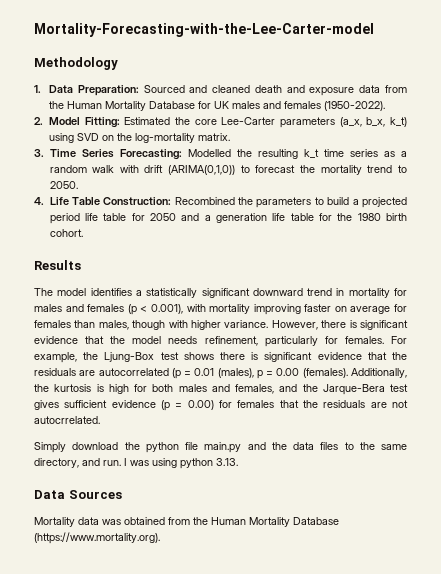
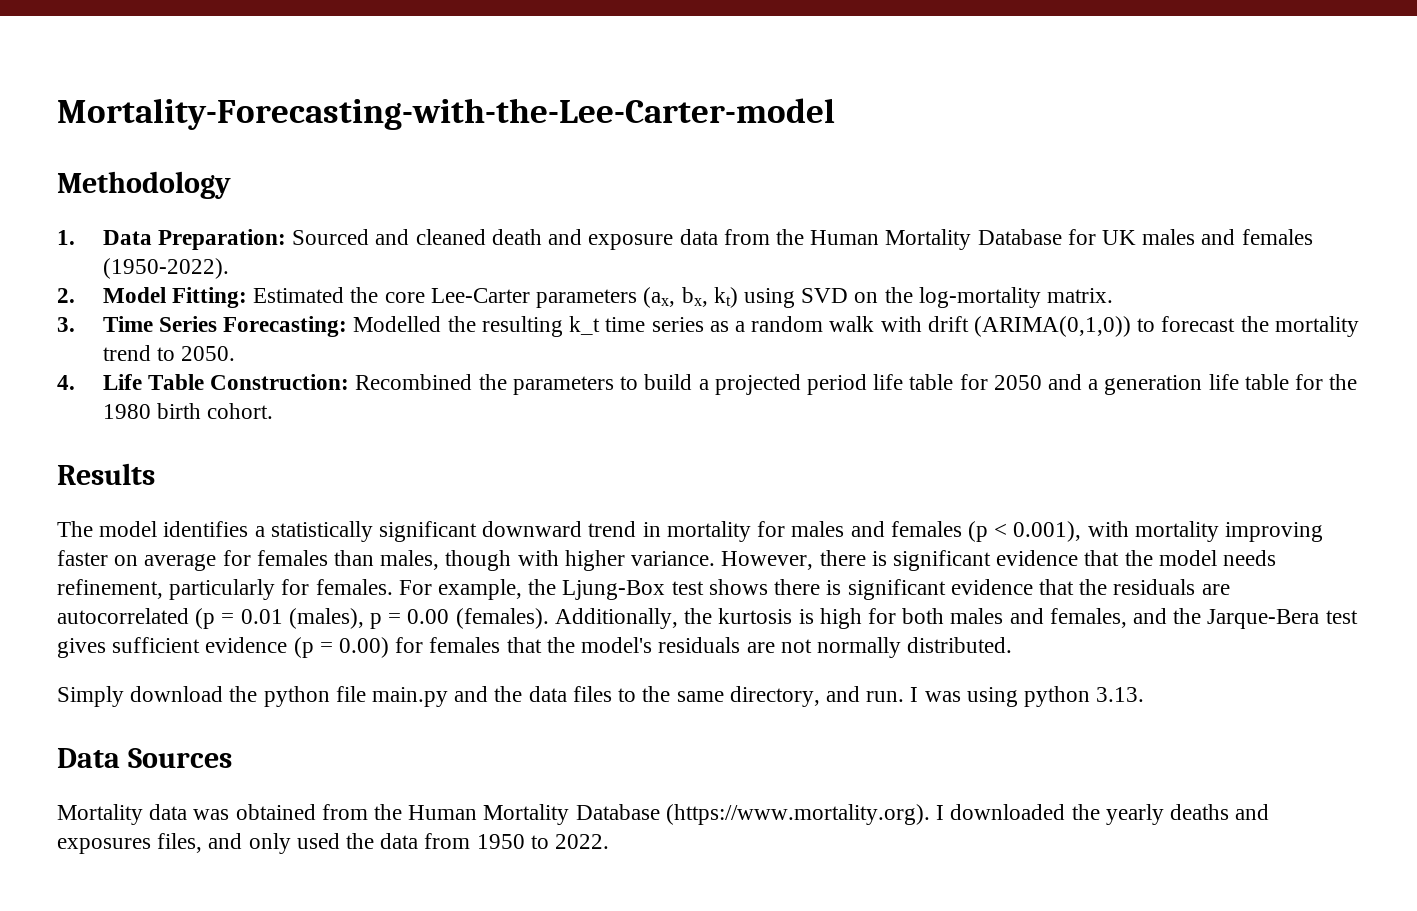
[339,117,407,127] (a_x, b_x, k_t) -> [643,287,738,308] (ax, bx, kt)
(319, 404) none -> [581,637,653,653] model's
[34,416,100,424] autocrrelated. -> [816,637,1013,658] normally distributed.
(160, 538) none -> [936,804,1270,825] [57,833,610,854] I downloaded the yearly deaths and exposures files, and only used the data from 1950 to 2022.

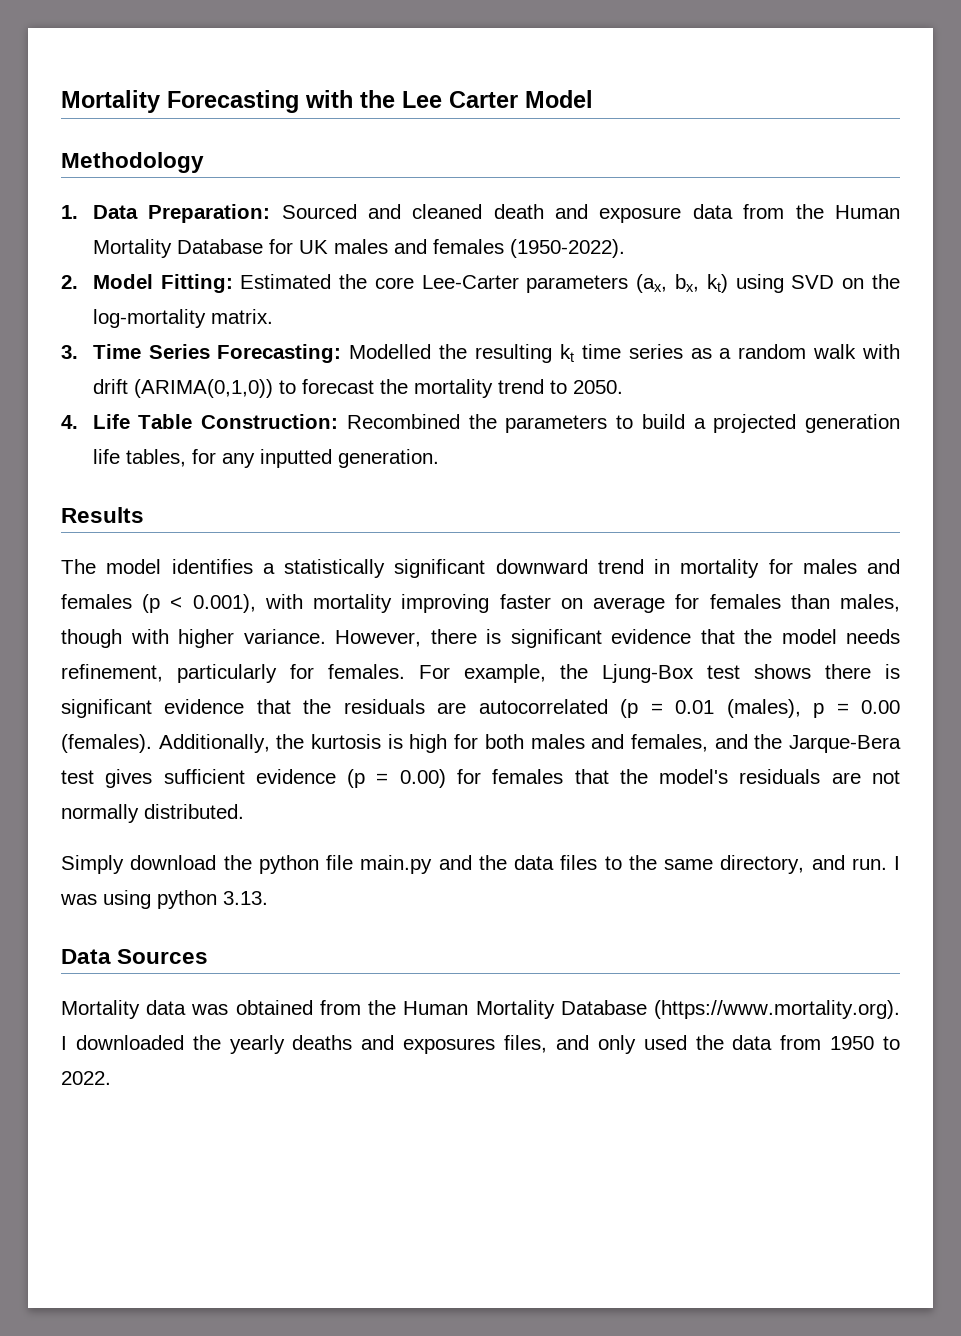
[57,98,835,130] Mortality-Forecasting-with-the-Lee-Carter-model -> [61,90,593,113] Mortality Forecasting with the Lee Carter Model
[569,316,601,335] k_t -> [559,344,574,362] kt
[806,374,1358,395] [102,403,274,419] period life table for 2050 and a generation life table for the 1980 birth cohort. -> [805,414,900,433] [92,449,439,468] generation life tables, for any inputted generation.

